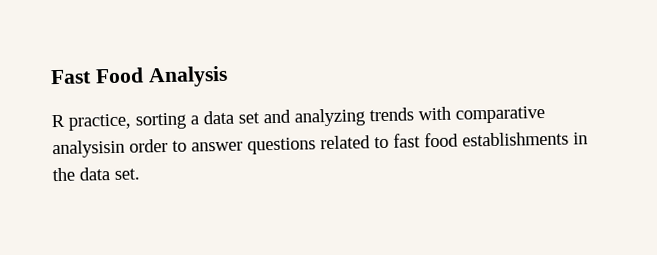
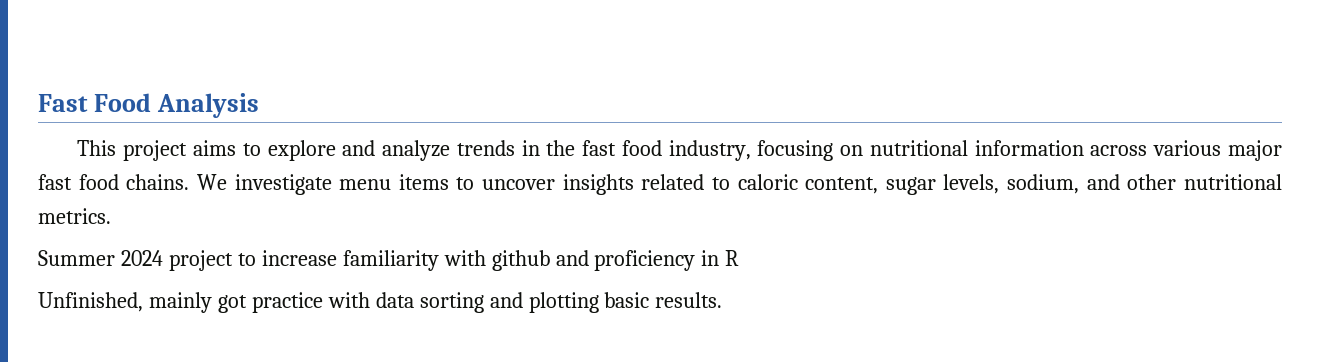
[51,105,545,131] [52,131,588,159] [52,167,140,182] R practice, sorting a data set and analyzing trends with comparative analysisin order to answer questions related to fast food establishments in the data set. -> [77,140,1282,161] [38,174,1282,195] [38,208,111,224] [38,250,740,271] [38,292,723,313] This project aims to explore and analyze trends in the fast food industry, focusing on nutritional information across various major fast food chains. We investigate menu items to uncover insights related to caloric content, sugar levels, sodium, and other nutritional metrics. // Summer 2024 project to increase familiarity with github and proficiency in R // Unfinished, mainly got practice with data sorting and plotting basic results.

